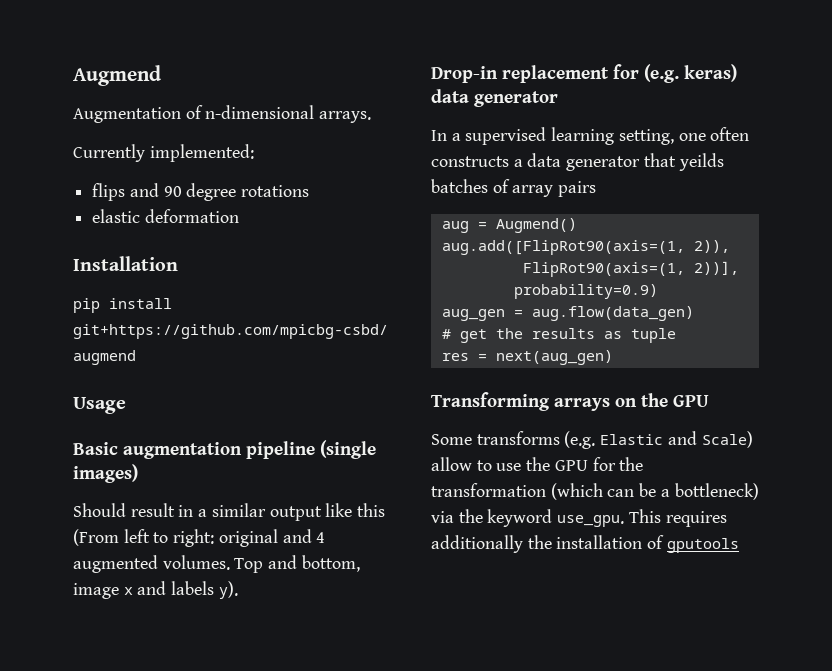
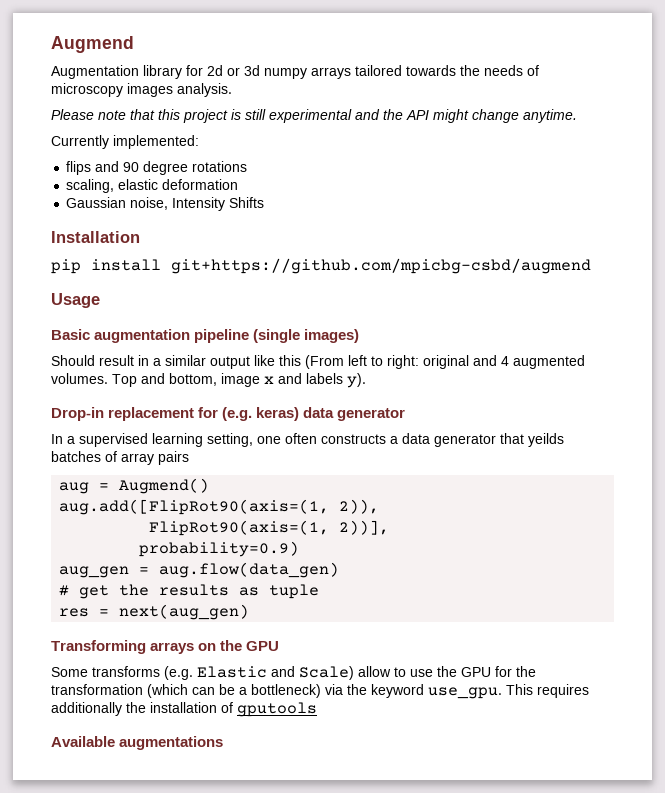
[185,105,372,123] of n-dimensional arrays. -> [143,65,539,79] [51,83,232,97] [51,109,577,123] library for 2d or 3d numpy arrays tailored towards the needs of microscopy images analysis. // Please note that this project is still experimental and the API might change anytime.
(310, 191) none -> [66,179,115,193] scaling,
(239, 216) none -> [66,197,265,211] // Gaussian noise, Intensity Shifts
(739, 545) none -> [51,736,224,750] // Available augmentations

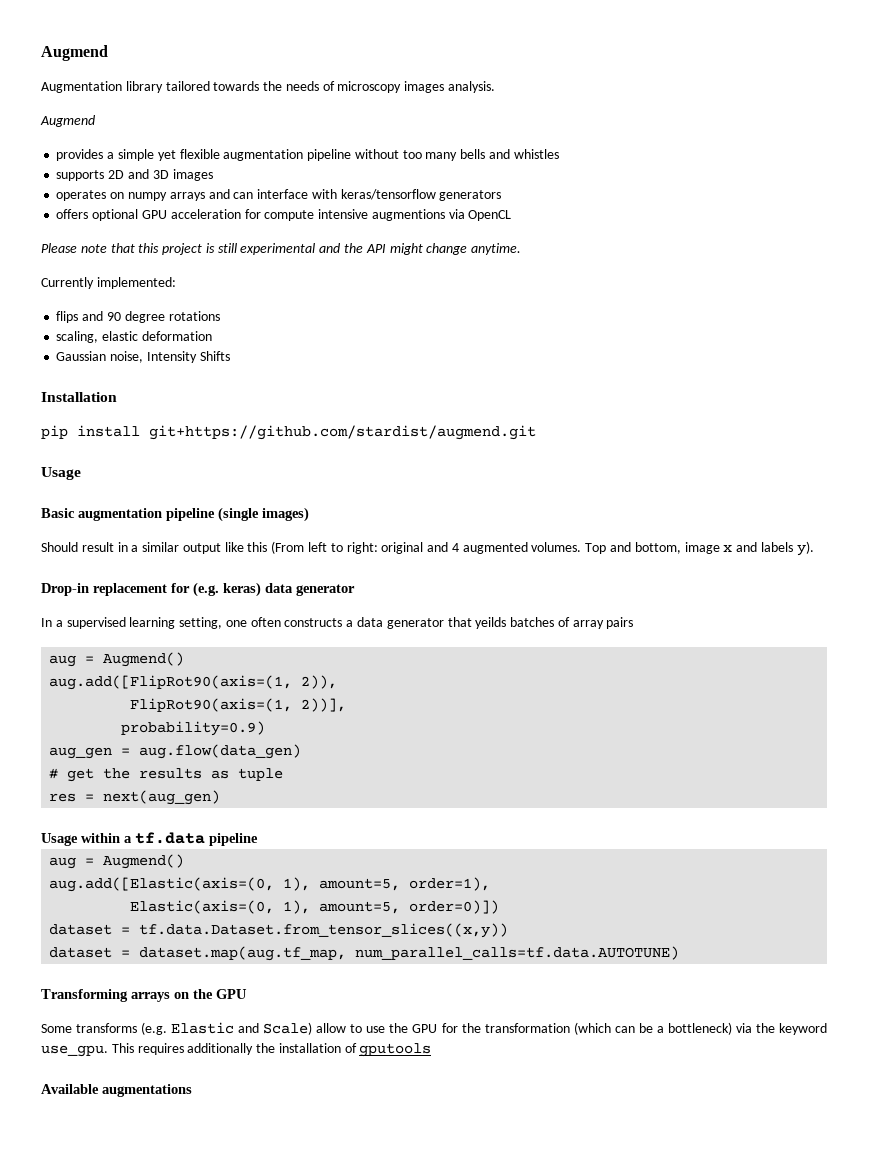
[186,65,351,79] for 2d or 3d numpy arrays -> (163, 87) none
(232, 90) none -> [40,115,95,127] [56,149,559,161] [56,169,213,181] [56,189,502,201] [56,209,512,221] // Augmend // provides a simple yet flexible augmentation pipeline without too many bells and whistles // supports 2D and 3D images // operates on numpy arrays and can interface with keras/tensorflow generators // offers optional GPU acceleration for compute intensive augmentions via OpenCL
[171,258,591,274] git+https://github.com/mpicbg-csbd/augmend -> [149,425,536,440] git+https://github.com/stardist/augmend.git
(250, 612) none -> [41,832,258,846] [49,854,185,869] [49,877,491,892] [130,900,500,914] [49,923,509,938] [49,946,680,961] // Usage within a tf.data pipeline // aug = Augmend() // aug.add([Elastic(axis=(0, 1), amount=5, order=1), // Elastic(axis=(0, 1), amount=5, order=0)]) // dataset = tf.data.Dataset.from_tensor_slices((x,y)) // dataset = dataset.map(aug.tf_map, num_parallel_calls=tf.data.AUTOTUNE)

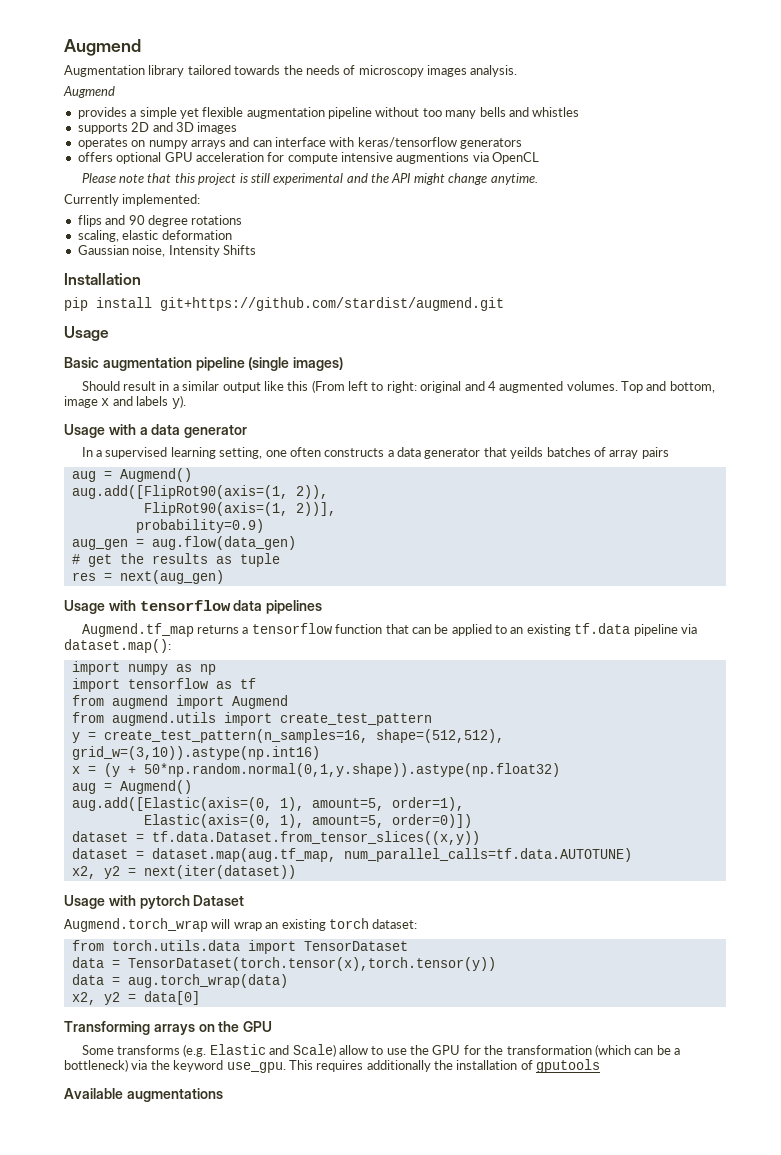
[41,582,261,597] Drop-in replacement for (e.g. keras) -> [64,424,148,438] Usage with a
[81,832,258,846] within a tf.data pipeline -> [108,600,323,614] [81,623,697,637] [64,639,171,653] [71,661,216,675] [71,678,256,692] [71,695,288,709] [71,712,432,726] [71,729,504,743] [71,746,320,760] [71,763,560,777] with tensorflow data pipelines // Augmend.tf_map returns a tensorflow function that can be applied to an existing tf.data pipeline via dataset.map(): // import numpy as np // import tensorflow as tf // from augmend import Augmend // from augmend.utils import create_test_pattern // y = create_test_pattern(n_samples=16, shape=(512,512), grid_w=(3,10)).astype(np.int16) // x = (y + 50*np.random.normal(0,1,y.shape)).astype(np.float32)
(680, 953) none -> [71,865,296,879] [64,895,245,909] [64,918,418,932] [71,940,408,954] [71,957,496,971] [71,974,288,988] [71,991,200,1005] // x2, y2 = next(iter(dataset)) // Usage with pytorch Dataset // Augmend.torch_wrap will wrap an existing torch dataset: // from torch.utils.data import TensorDataset // data = TensorDataset(torch.tensor(x),torch.tensor(y)) // data = aug.torch_wrap(data) // x2, y2 = data[0]

